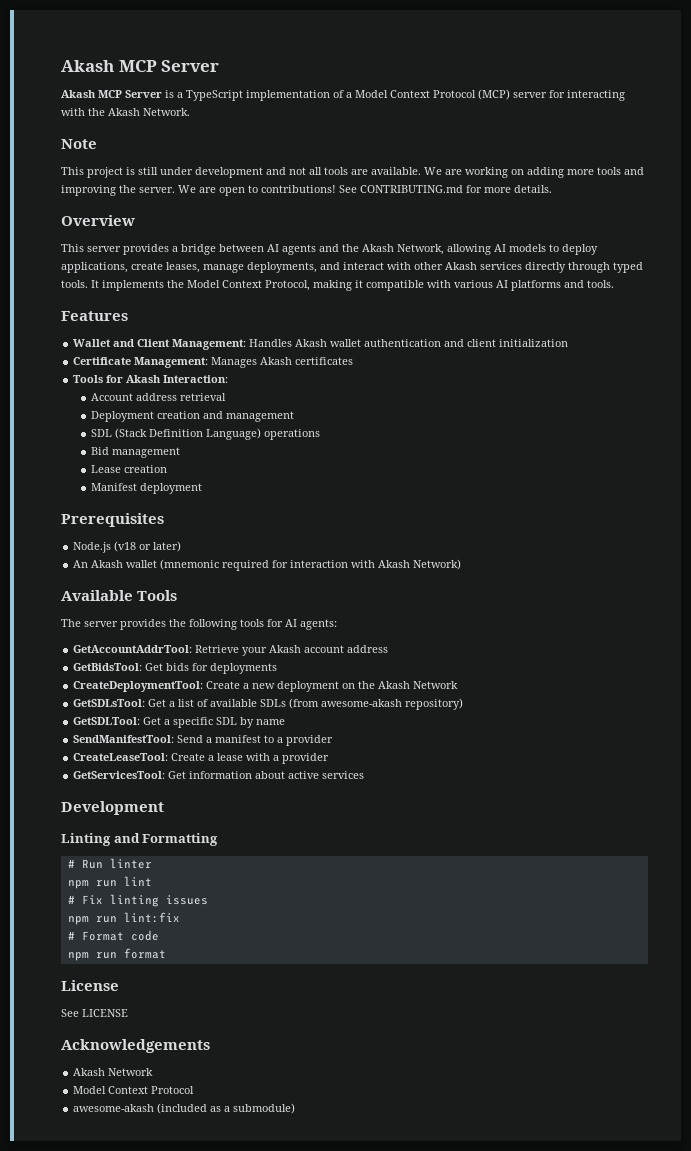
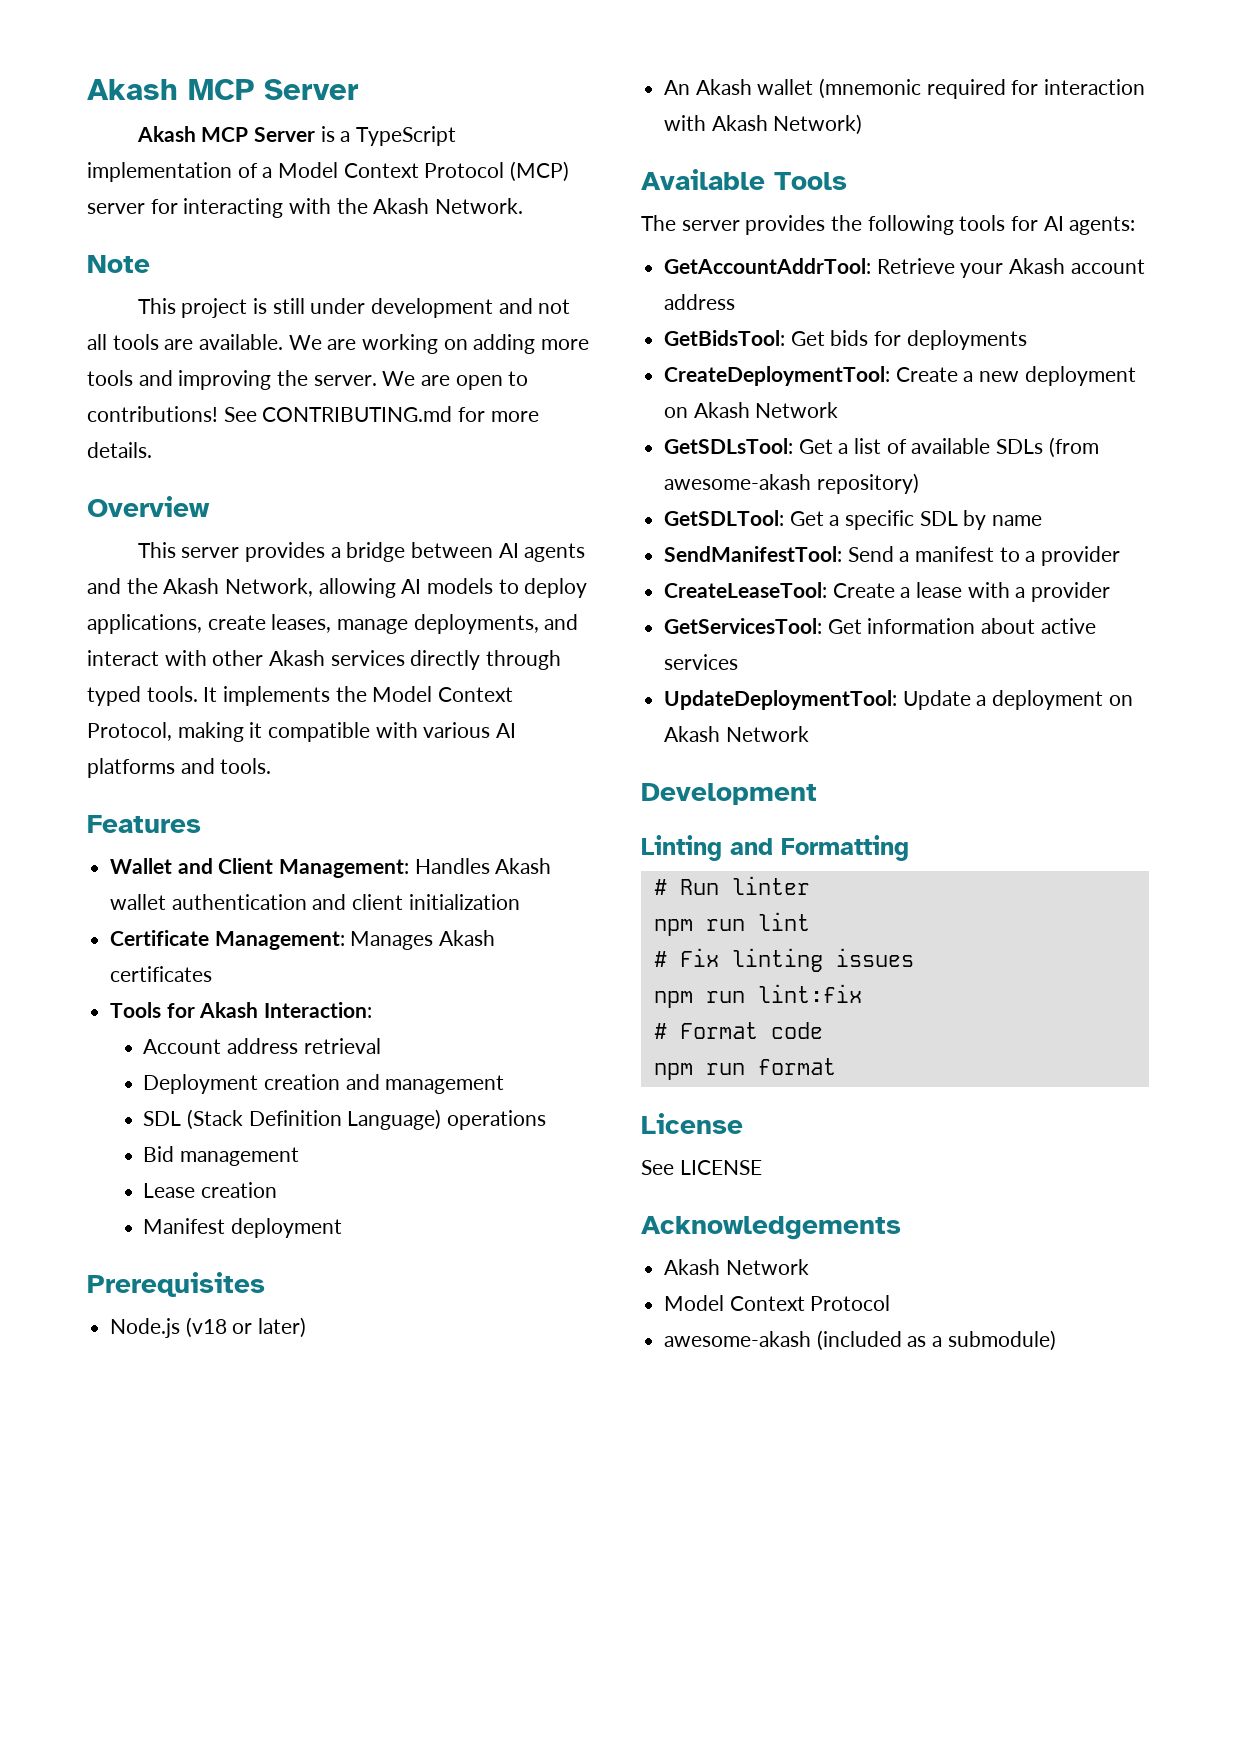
[358,681,376,689] the -> (689, 412) none
(365, 775) none -> [664,690,1133,710] [664,726,809,742] // UpdateDeploymentTool: Update a deployment on Akash Network

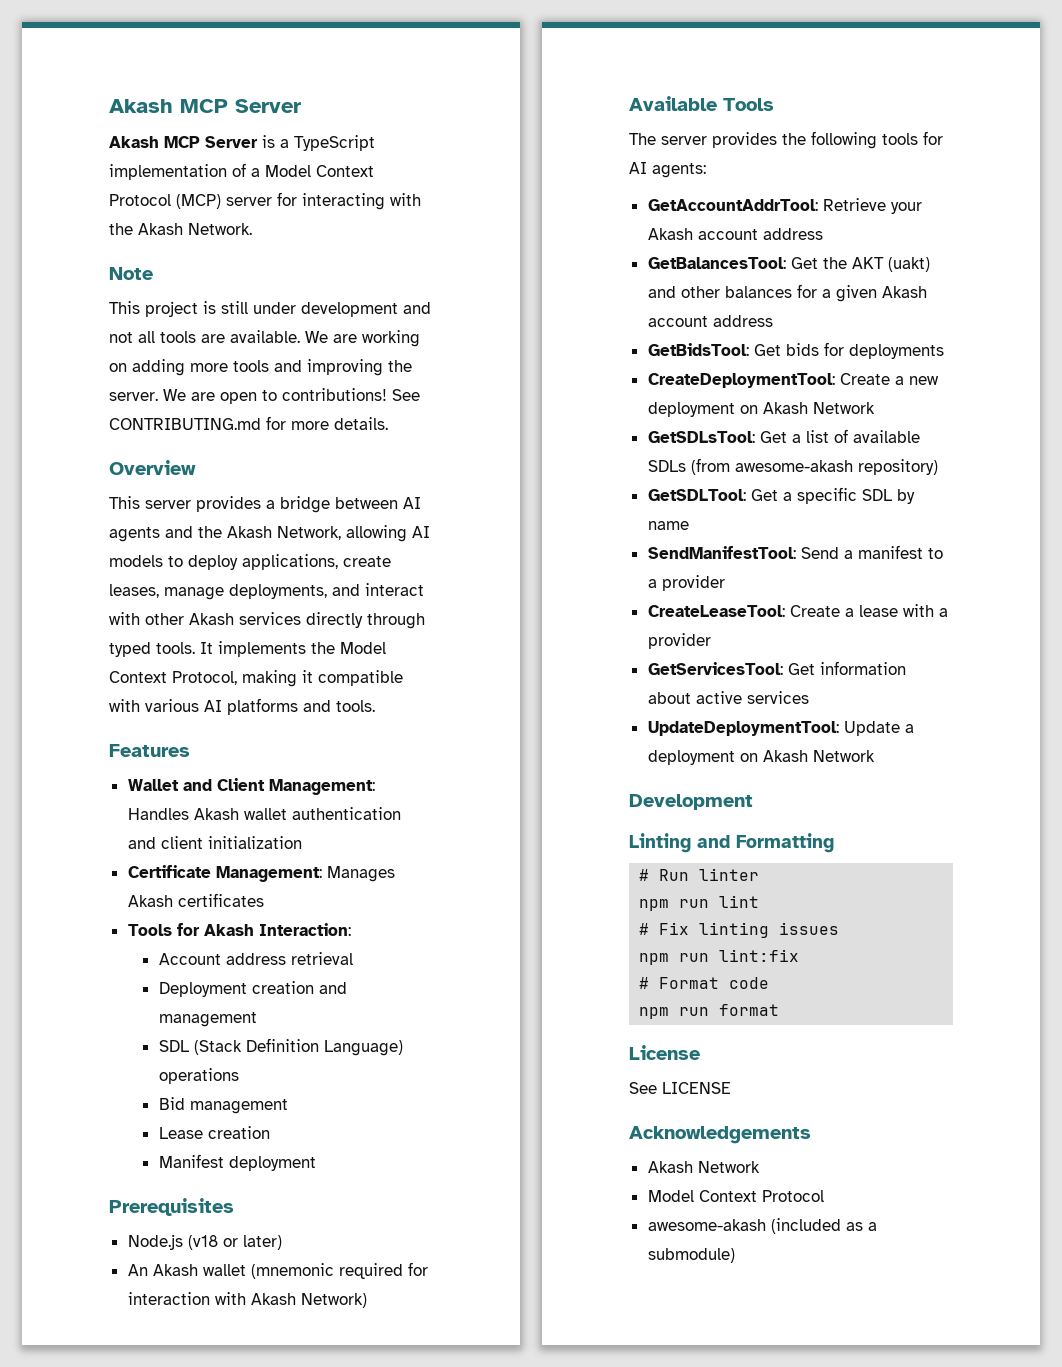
(736, 302) none -> [647,257,930,272] [647,284,927,302] [647,315,773,327] // GetBalancesTool: Get the AKT (uakt) and other balances for a given Akash account address

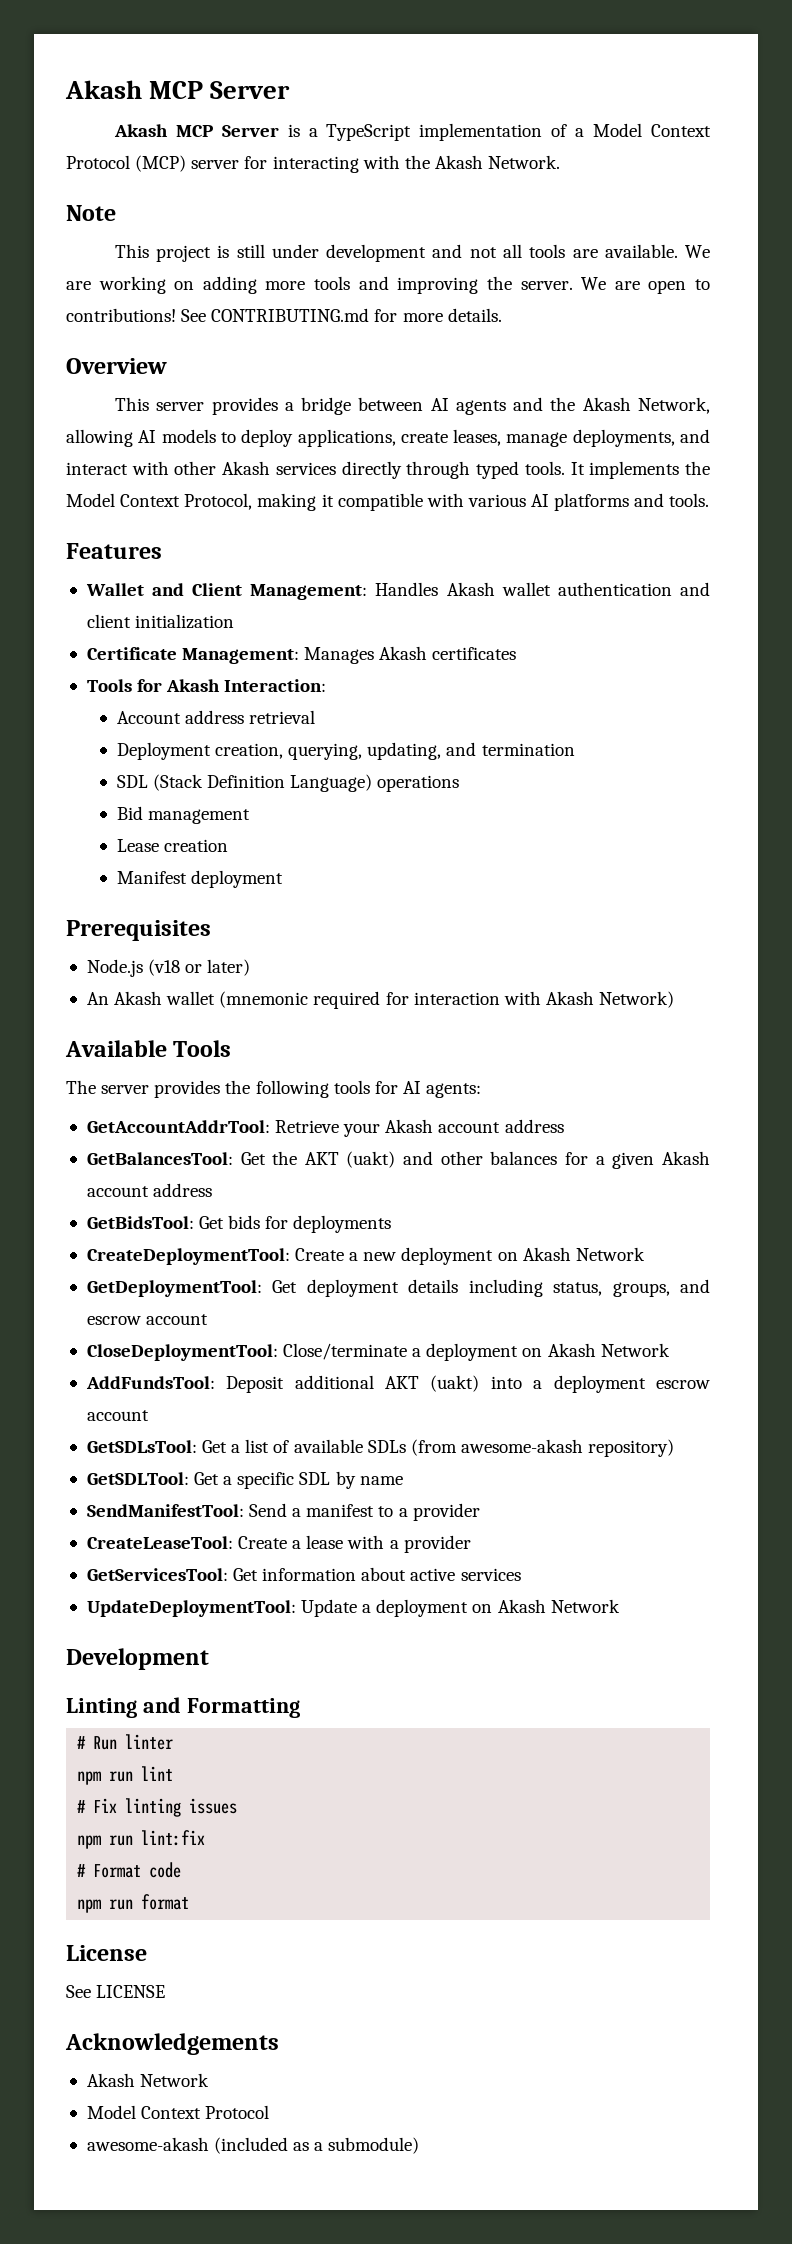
[251,981,347,994] [158,1012,257,1027] creation and management -> [215,742,575,760] creation, querying, updating, and termination
(875, 408) none -> [86,1279,711,1297] [86,1314,209,1325] [86,1343,670,1361] [85,1375,710,1393] [86,1410,149,1421] // GetDeploymentTool: Get deployment details including status, groups, and escrow account // CloseDeploymentTool: Close/terminate a deployment on Akash Network // AddFundsTool: Deposit additional AKT (uakt) into a deployment escrow account

